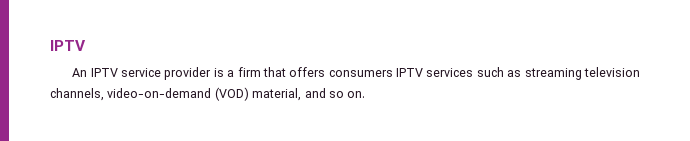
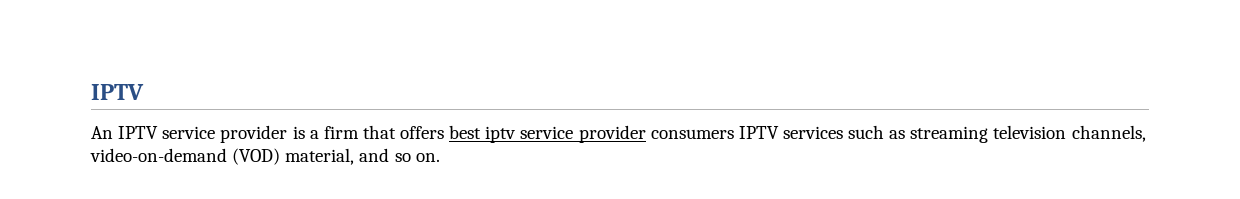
(326, 72) none -> [449,125,646,143] best iptv service provider

